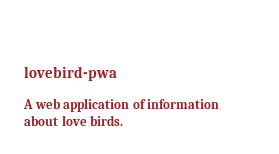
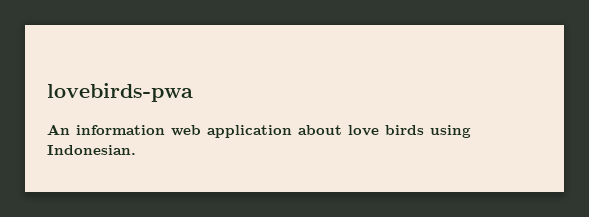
[24,66,117,81] [23,98,220,112] [24,115,124,126] lovebird-pwa // A web application of information about love birds. -> [47,83,193,102] [47,124,471,138] [47,145,136,155] lovebirds-pwa // An information web application about love birds using Indonesian.

